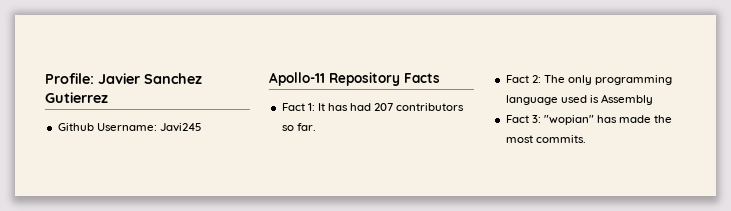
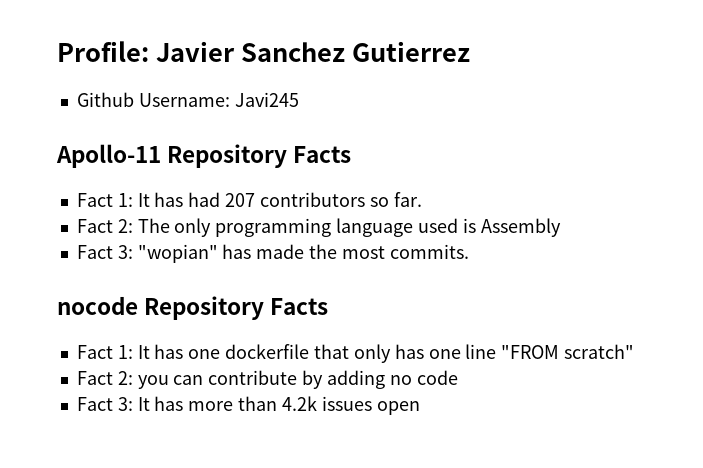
(586, 139) none -> [57,296,329,320] [76,344,635,363] [76,370,458,389] [76,396,420,415] // nocode Repository Facts // Fact 1: It has one dockerfile that only has one line "FROM scratch" // Fact 2: you can contribute by adding no code // Fact 3: It has more than 4.2k issues open

